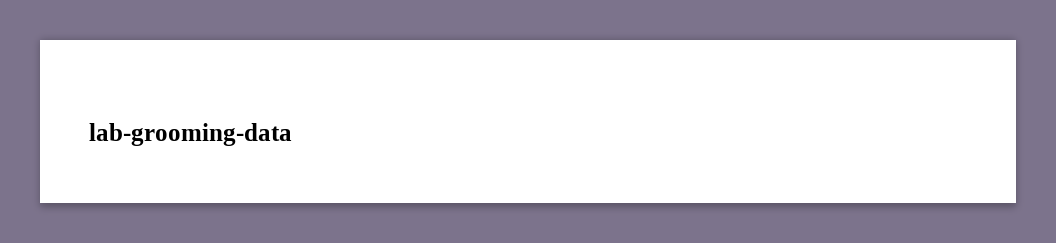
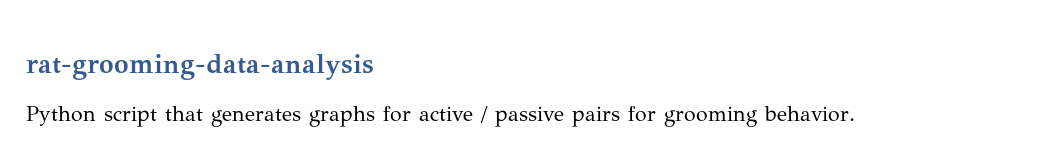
[89,123,292,146] lab-grooming-data -> [26,54,374,80] [26,106,855,127] rat-grooming-data-analysis // Python script that generates graphs for active / passive pairs for grooming behavior.

